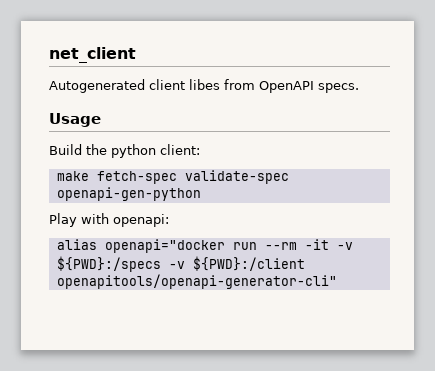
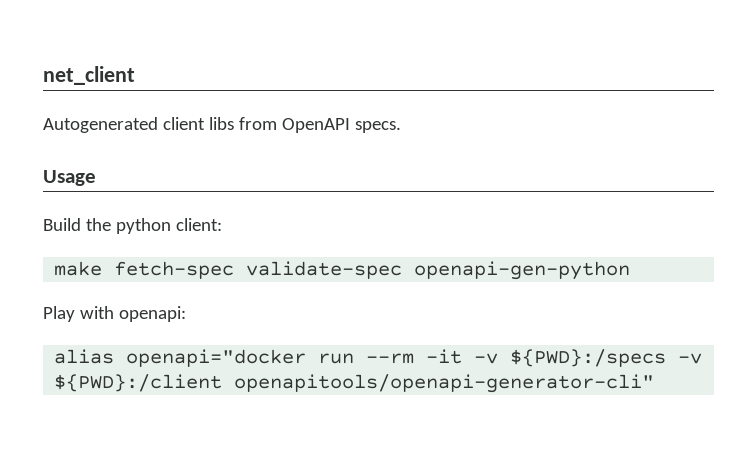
[189,79,220,90] libes -> [208,117,234,130] libs

